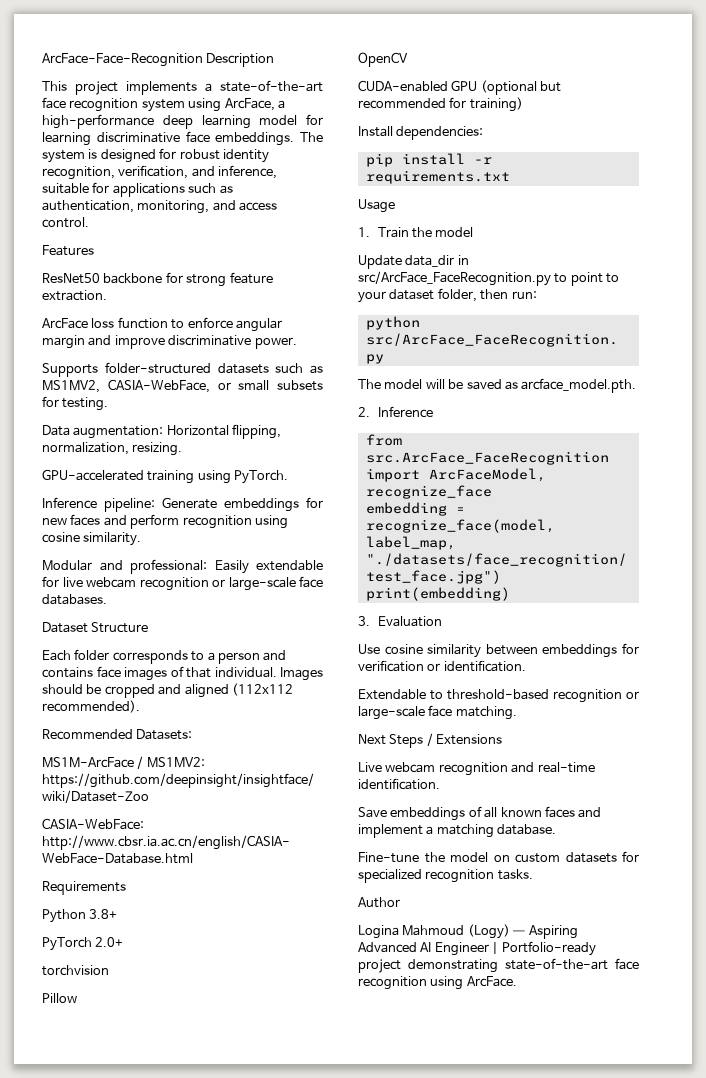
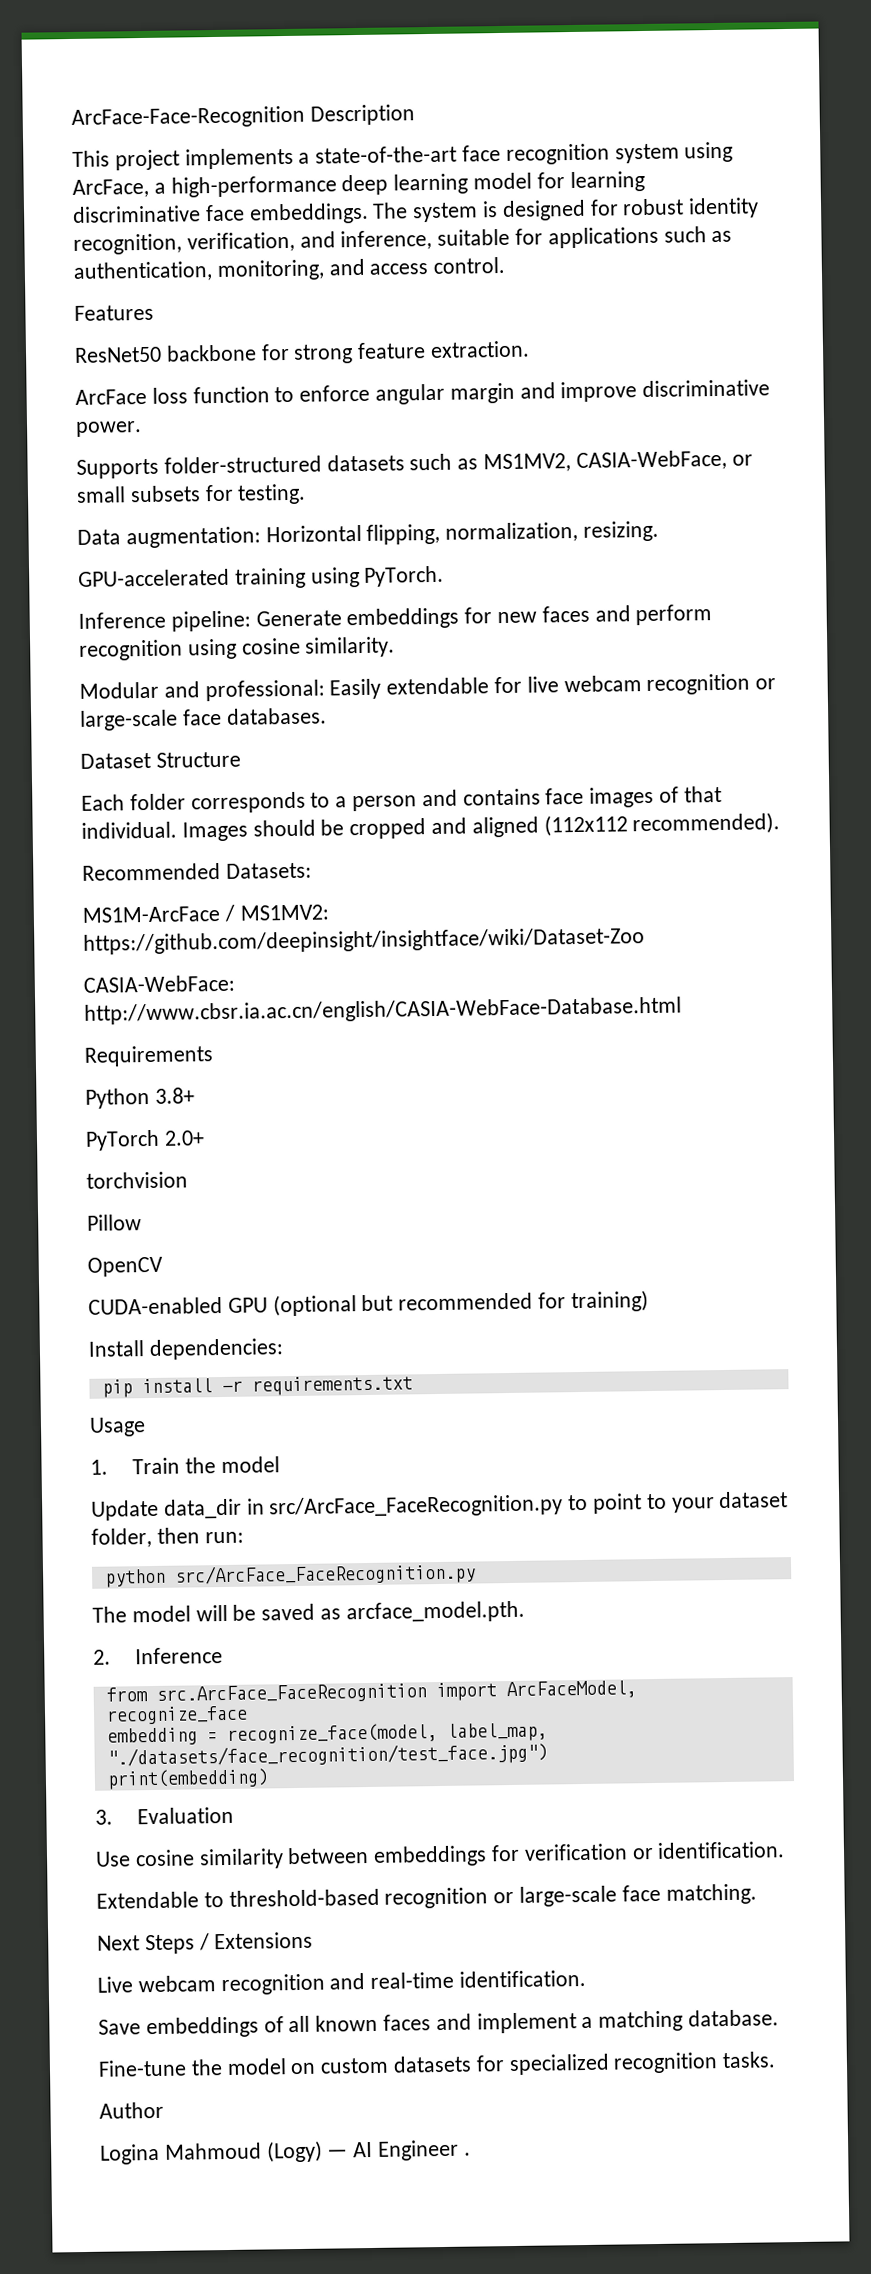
[528,925,578,939] [358,941,596,956] [358,958,639,973] [358,976,517,990] Aspiring Advanced AI Engineer | Portfolio-ready project demonstrating state-of-the-art face recognition using ArcFace. -> [353,2139,471,2161] AI Engineer .

